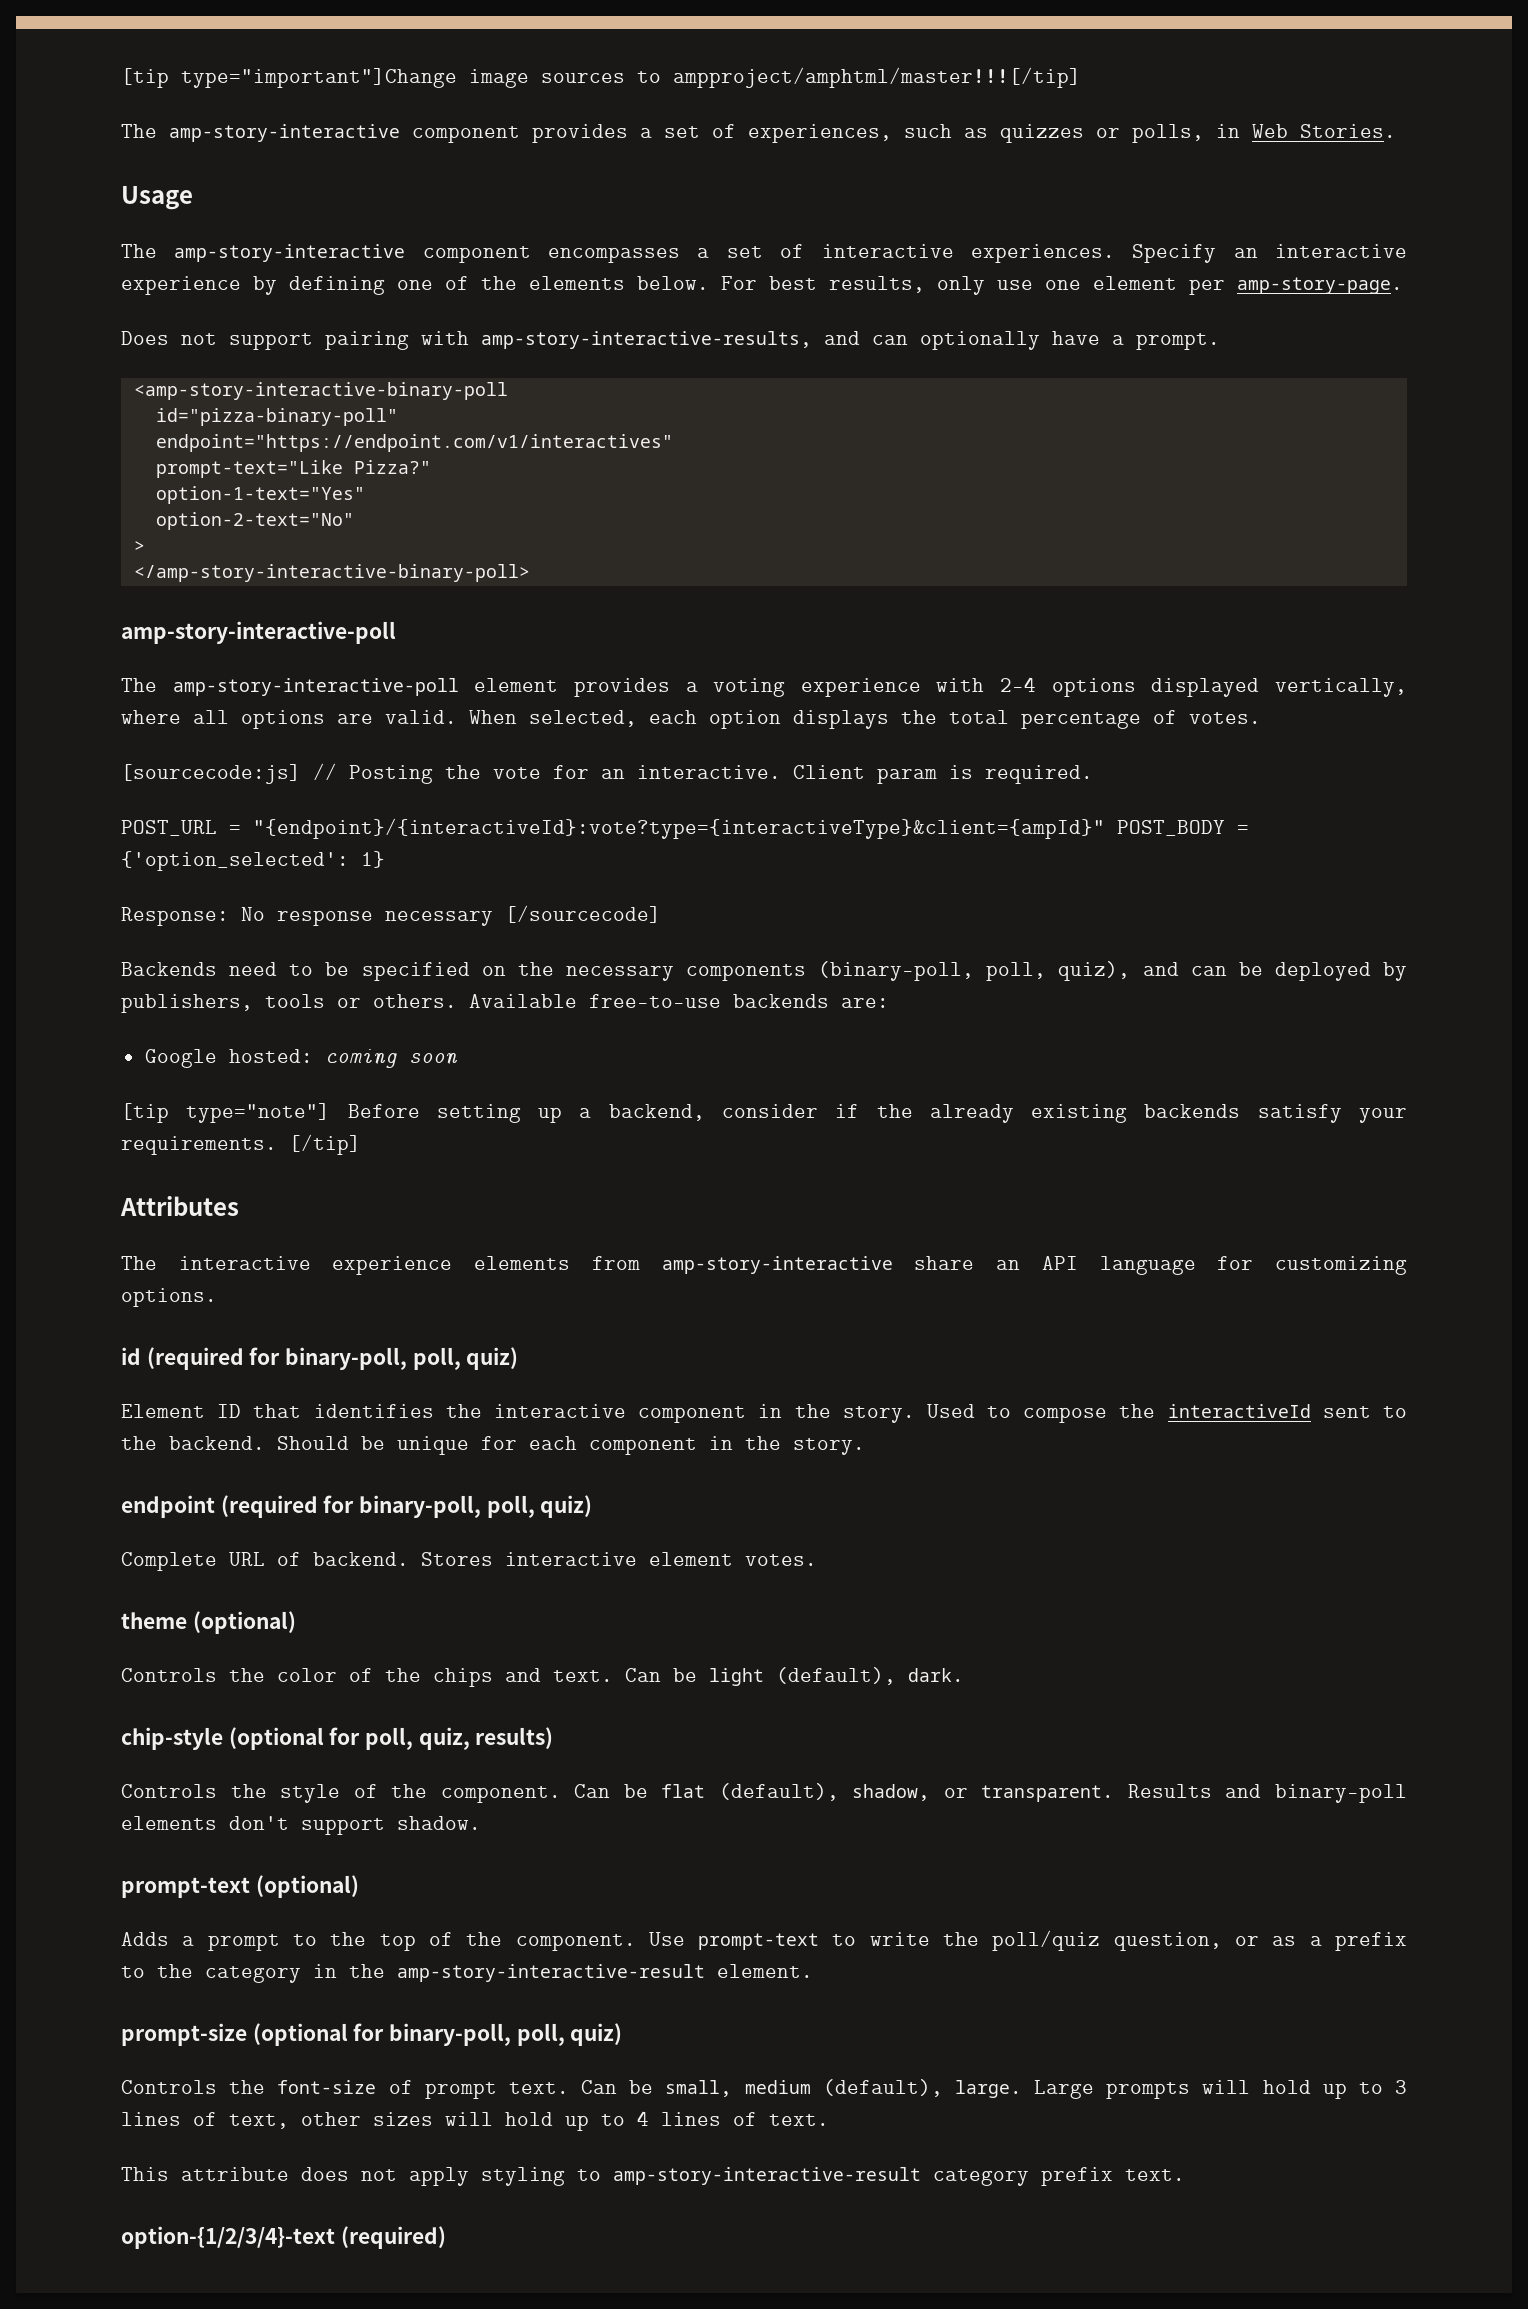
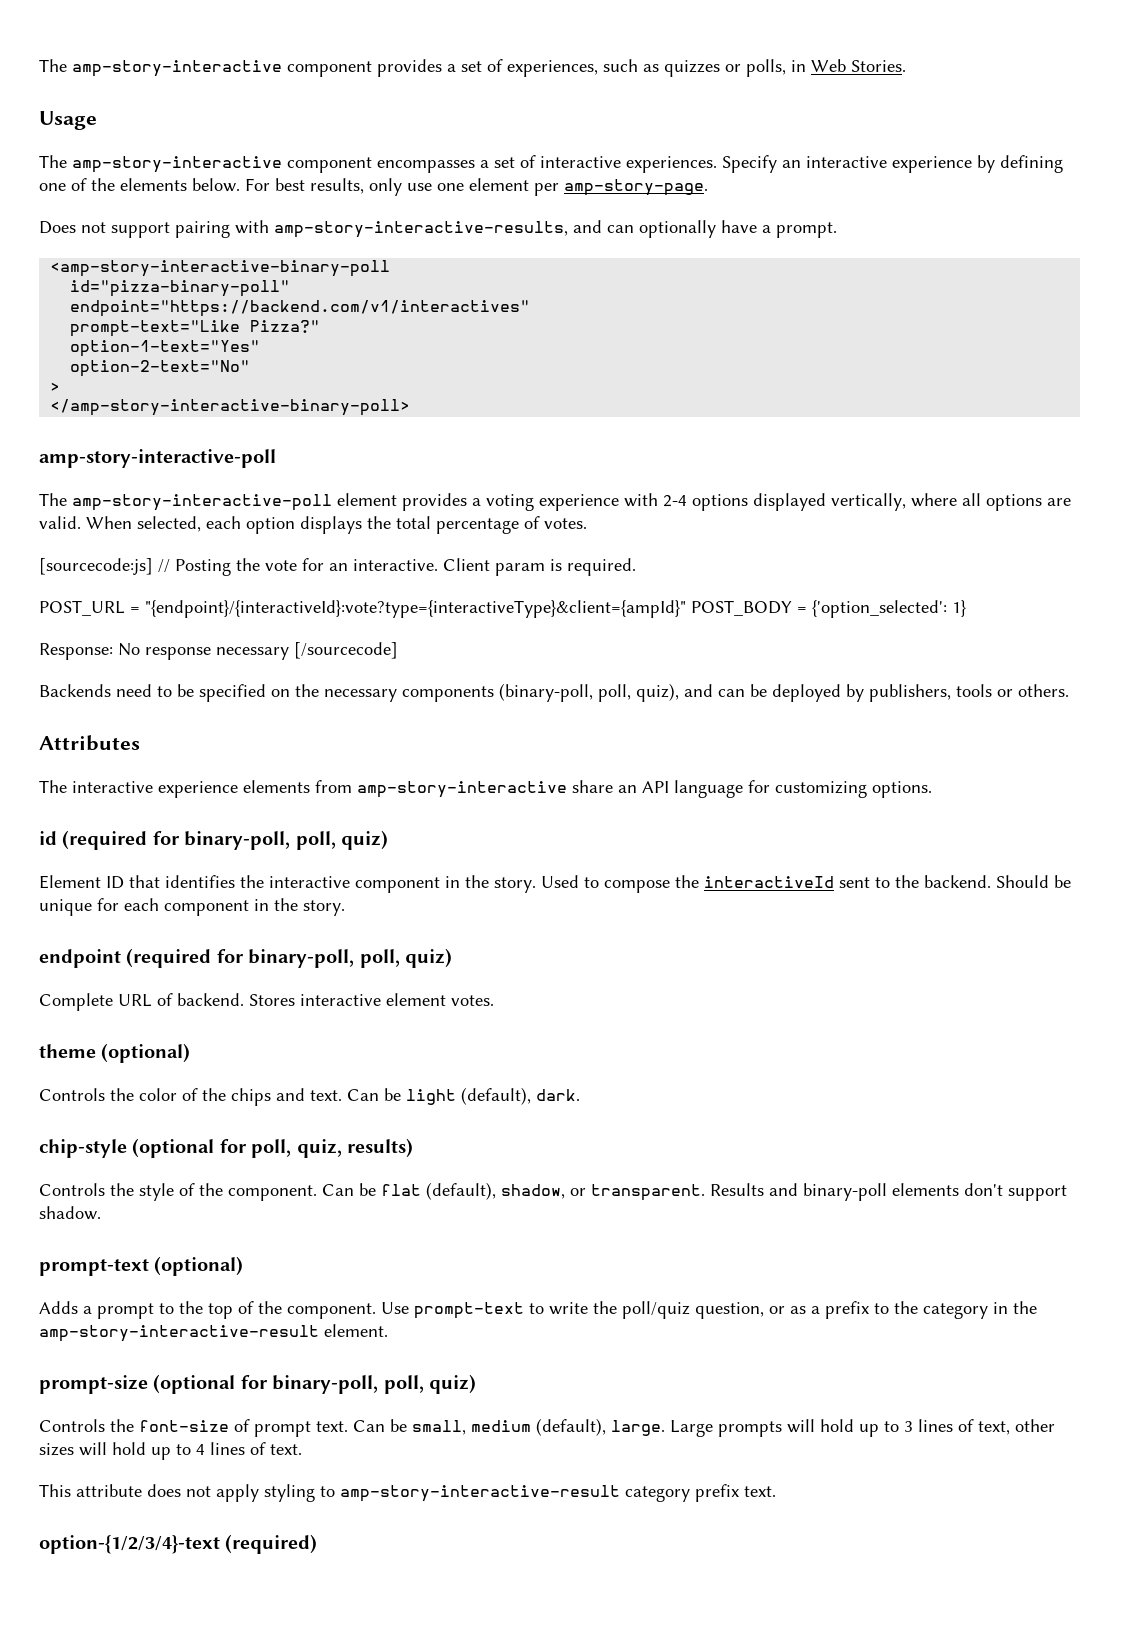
[121,67,1081,88] [tip type="important"]Change image sources to ampproject/amphtml/master!!![/tip] // -> (39, 65) none
[155,434,673,452] endpoint="https://endpoint.com/v1/interactives" -> [70,300,531,317] endpoint="https://backend.com/v1/interactives"
[469,994,889,1008] [144,1049,458,1068] [121,1103,1407,1123] [121,1134,361,1155] Available free-to-use backends are: // Google hosted: coming soon // [tip type="note"] Before setting up a backend, consider if the already existing backends satisfy your requirements. [/tip] -> (1069, 690) none

